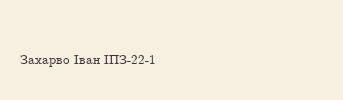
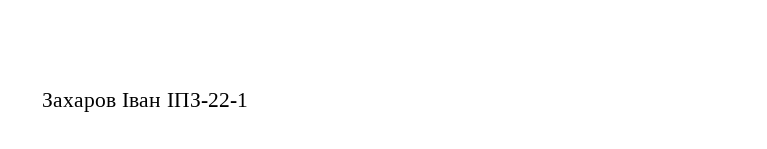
[20,55,70,67] Захарво -> [42,93,116,112] Захаров

